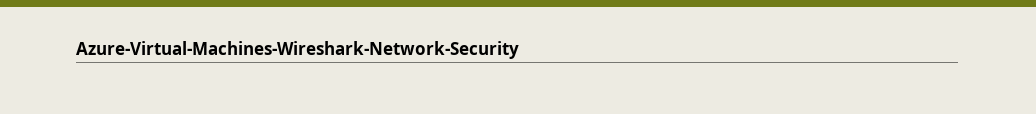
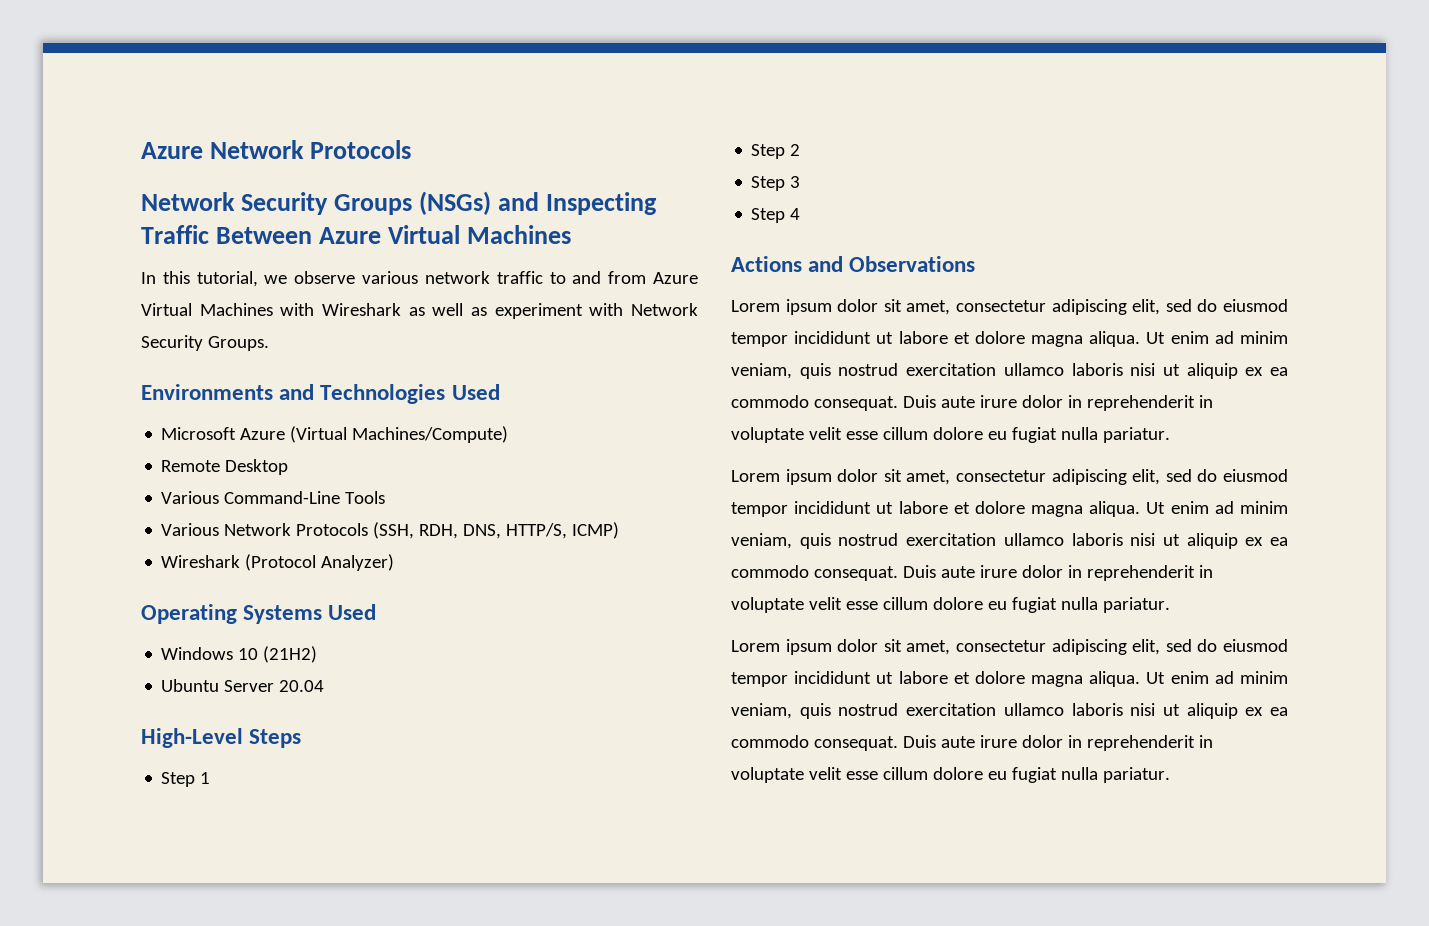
[76,41,519,59] Azure-Virtual-Machines-Wireshark-Network-Security -> [141,140,412,159] [141,191,658,215] [141,225,572,244] [141,271,698,287] [141,303,699,319] [141,335,269,351] [141,384,500,404] [161,426,509,443] [161,459,289,475] [161,491,386,504] [161,522,620,539] [161,554,395,571] [141,604,377,624] [161,646,318,663] [161,679,325,692] [141,728,302,748] [161,772,211,787] [751,144,801,159] [751,176,801,191] [751,208,801,223] [731,256,976,272] [731,299,1288,315] [731,331,1288,347] [731,363,1288,379] [731,395,1213,411] [731,427,1170,443] [731,469,1288,485] [731,501,1288,517] [731,533,1288,549] [731,565,1213,581] [731,597,1170,613] [731,639,1288,655] [731,671,1288,687] [731,703,1288,719] [731,735,1213,751] [731,767,1170,783] Azure Network Protocols // Network Security Groups (NSGs) and Inspecting Traffic Between Azure Virtual Machines // In this tutorial, we observe various network traffic to and from Azure Virtual Machines with Wireshark as well as experiment with Network Security Groups. // Environments and Technologies Used // Microsoft Azure (Virtual Machines/Compute) // Remote Desktop // Various Command-Line Tools // Various Network Protocols (SSH, RDH, DNS, HTTP/S, ICMP) // Wireshark (Protocol Analyzer) // Operating Systems Used // Windows 10 (21H2) // Ubuntu Server 20.04 // High-Level Steps // Step 1 // Step 2 // Step 3 // Step 4 // Actions and Observations // Lorem ipsum dolor sit amet, consectetur adipiscing elit, sed do eiusmod tempor incididunt ut labore et dolore magna aliqua. Ut enim ad minim veniam, quis nostrud exercitation ullamco laboris nisi ut aliquip ex ea commodo consequat. Duis aute irure dolor in reprehenderit in voluptate velit esse cillum dolore eu fugiat nulla pariatur. // Lorem ipsum dolor sit amet, consectetur adipiscing elit, sed do eiusmod tempor incididunt ut labore et dolore magna aliqua. Ut enim ad minim veniam, quis nostrud exercitation ullamco laboris nisi ut aliquip ex ea commodo consequat. Duis aute irure dolor in reprehenderit in voluptate velit esse cillum dolore eu fugiat nulla pariatur. // Lorem ipsum dolor sit amet, consectetur adipiscing elit, sed do eiusmod tempor incididunt ut labore et dolore magna aliqua. Ut enim ad minim veniam, quis nostrud exercitation ullamco laboris nisi ut aliquip ex ea commodo consequat. Duis aute irure dolor in reprehenderit in voluptate velit esse cillum dolore eu fugiat nulla pariatur.

